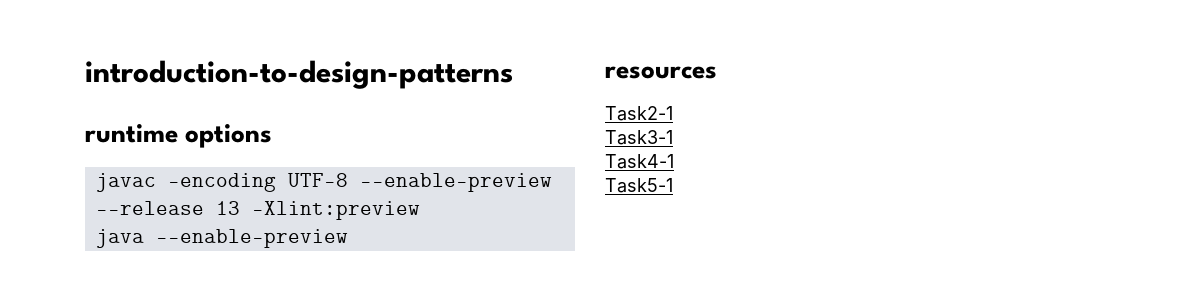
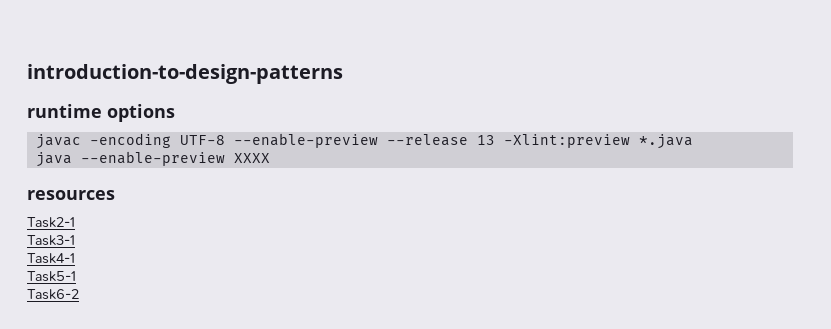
(420, 210) none -> [638,134,693,149] *.java
(348, 238) none -> [233,153,270,163] XXXX
(673, 185) none -> [27,289,79,300] // Task6-2

